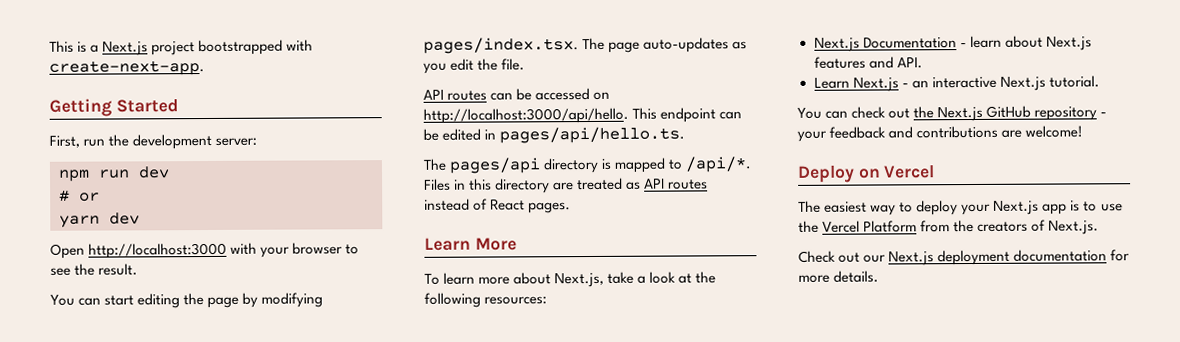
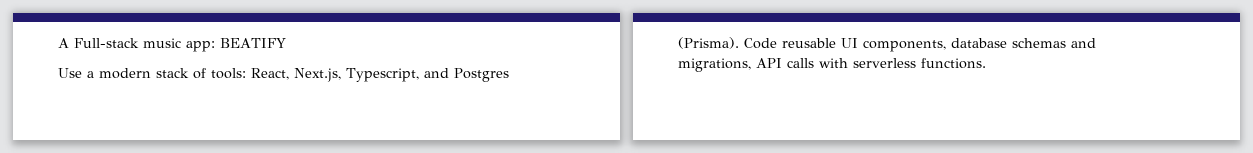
[49,39,314,56] [49,60,205,76] [49,98,179,117] [49,133,258,150] [58,166,170,182] [59,189,100,202] [59,212,140,228] [50,242,360,259] [50,263,139,276] [50,292,324,309] [423,37,748,54] [423,58,526,74] [423,87,611,101] [423,107,743,124] [423,126,686,144] [423,156,753,174] [424,177,709,194] [424,198,572,214] [424,237,517,251] [424,271,717,288] [424,292,548,308] [813,35,1092,52] [813,56,923,69] [813,75,1100,92] [797,105,1108,122] [797,125,1084,142] [797,165,936,183] [798,200,1123,216] [798,219,1100,235] [798,249,1131,266] [798,270,880,283] This is a Next.js project bootstrapped with create-next-app. // Getting Started // First, run the development server: // npm run dev // # or // yarn dev // Open http://localhost:3000 with your browser to see the result. // You can start editing the page by modifying pages/index.tsx. The page auto-updates as you edit the file. // API routes can be accessed on http://localhost:3000/api/hello. This endpoint can be edited in pages/api/hello.ts. // The pages/api directory is mapped to /api/*. Files in this directory are treated as API routes instead of React pages. // Learn More // To learn more about Next.js, take a look at the following resources: // Next.js Documentation - learn about Next.js features and API. // Learn Next.js - an interactive Next.js tutorial. // You can check out the Next.js GitHub repository - your feedback and contributions are welcome! // Deploy on Vercel // The easiest way to deploy your Next.js app is to use the Vercel Platform from the creators of Next.js. // Check out our Next.js deployment documentation for more details. -> [58,38,286,52] [58,68,509,82] [678,37,1096,52] [678,58,986,72] A Full-stack music app: BEATIFY // Use a modern stack of tools: React, Next.js, Typescript, and Postgres (Prisma). Code reusable UI components, database schemas and migrations, API calls with serverless functions.

